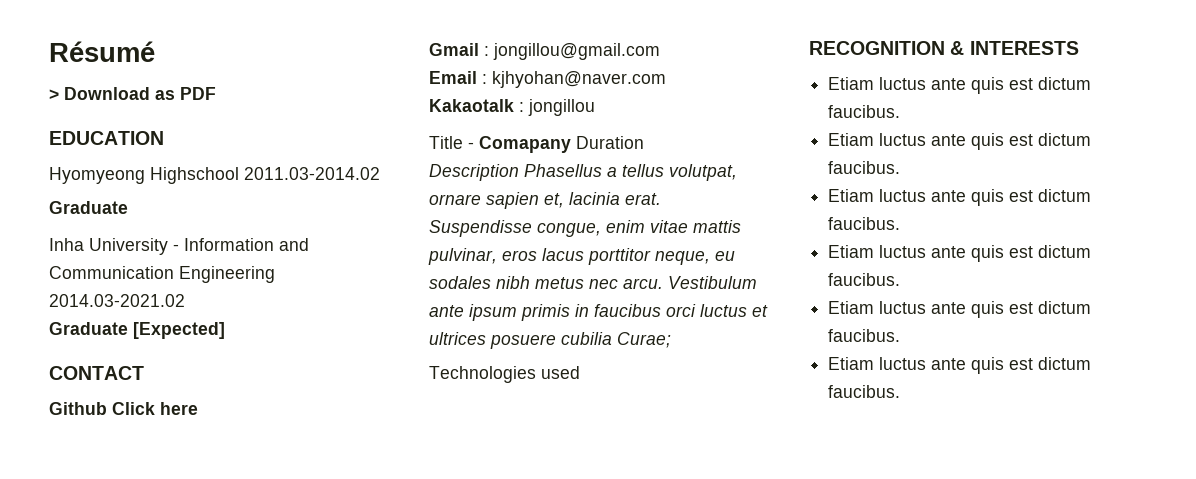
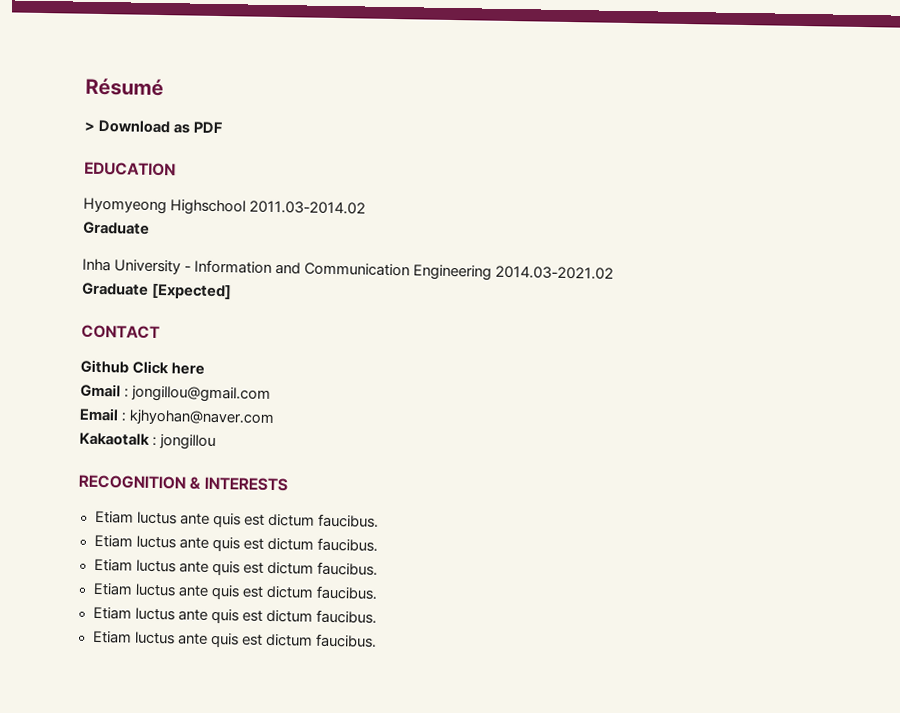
[429,136,644,153] [429,164,737,181] [429,192,661,209] [429,220,741,237] [428,248,735,265] [429,276,757,289] [429,304,768,321] [429,332,671,349] [429,366,580,383] // Title - Comapany Duration // Description Phasellus a tellus volutpat, ornare sapien et, lacinia erat. Suspendisse congue, enim vitae mattis pulvinar, eros lacus porttitor neque, eu sodales nibh metus nec arcu. Vestibulum ante ipsum primis in faucibus orci luctus et ultrices posuere cubilia Curae; // Technologies used -> (217, 442) none

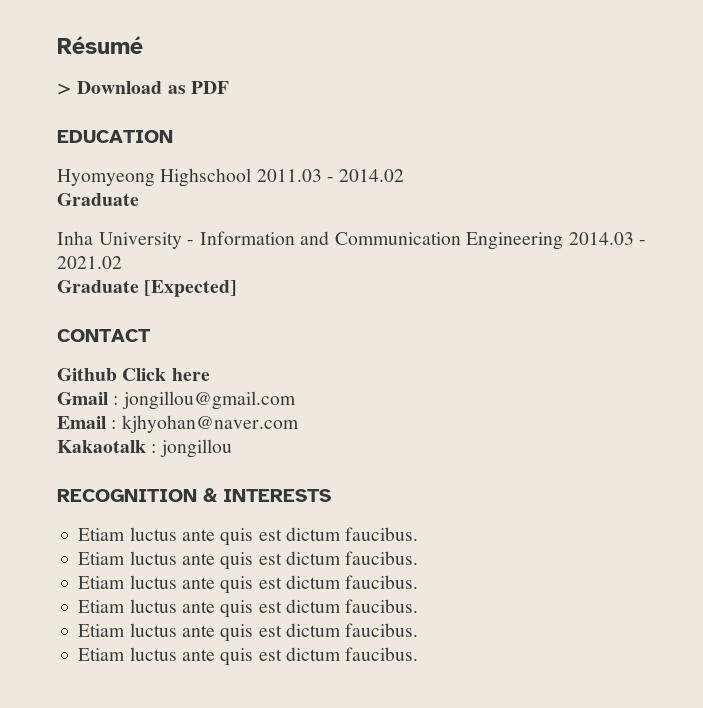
[249,200,367,215] 2011.03-2014.02 -> [256,169,405,182] 2011.03 - 2014.02
[495,265,615,280] 2014.03-2021.02 -> [568,232,646,245] [57,256,122,269] 2014.03 - 2021.02

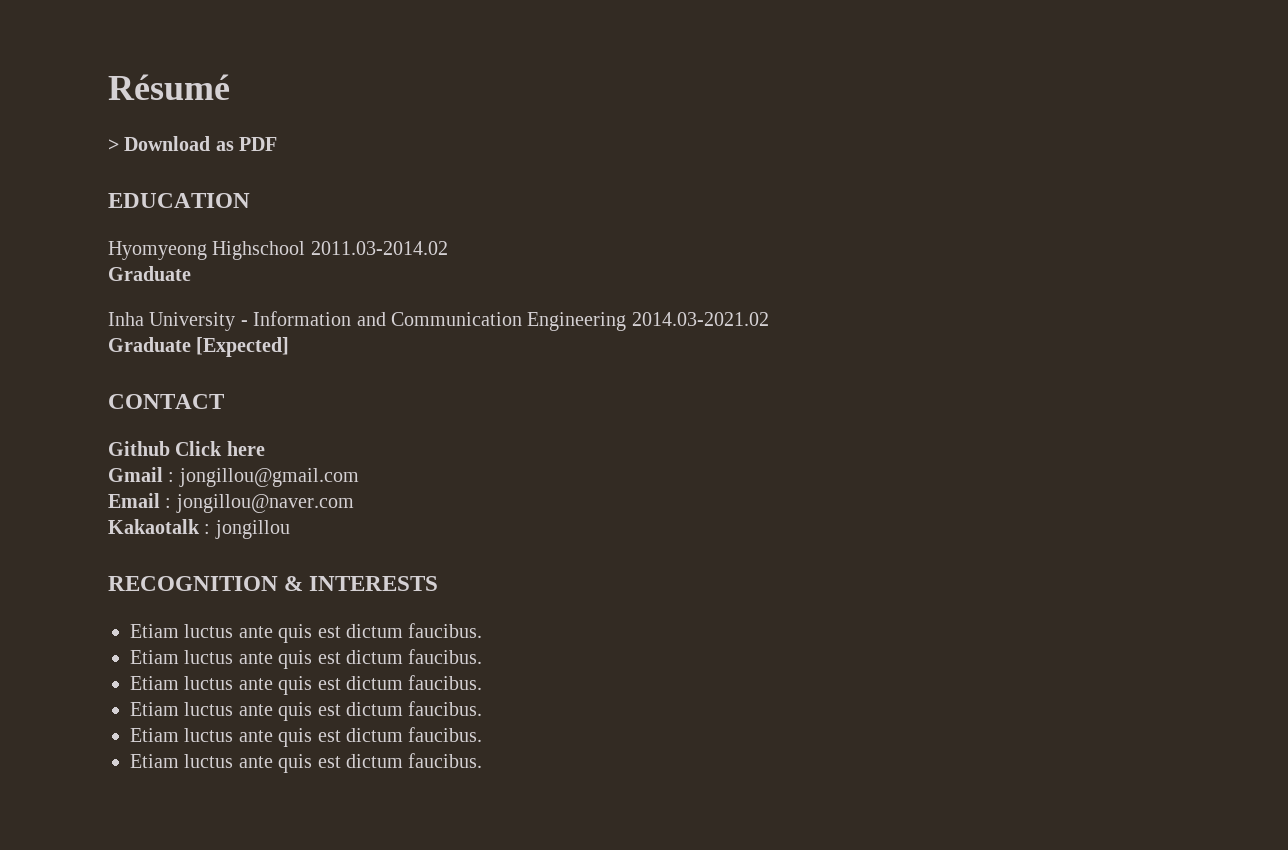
[256,169,405,182] 2011.03 - 2014.02 -> [310,241,448,255] 2011.03-2014.02
[568,232,646,245] [57,256,122,269] 2014.03 - 2021.02 -> [631,312,769,326] 2014.03-2021.02
[121,415,299,433] kjhyohan@naver.com -> [175,494,354,513] jongillou@naver.com

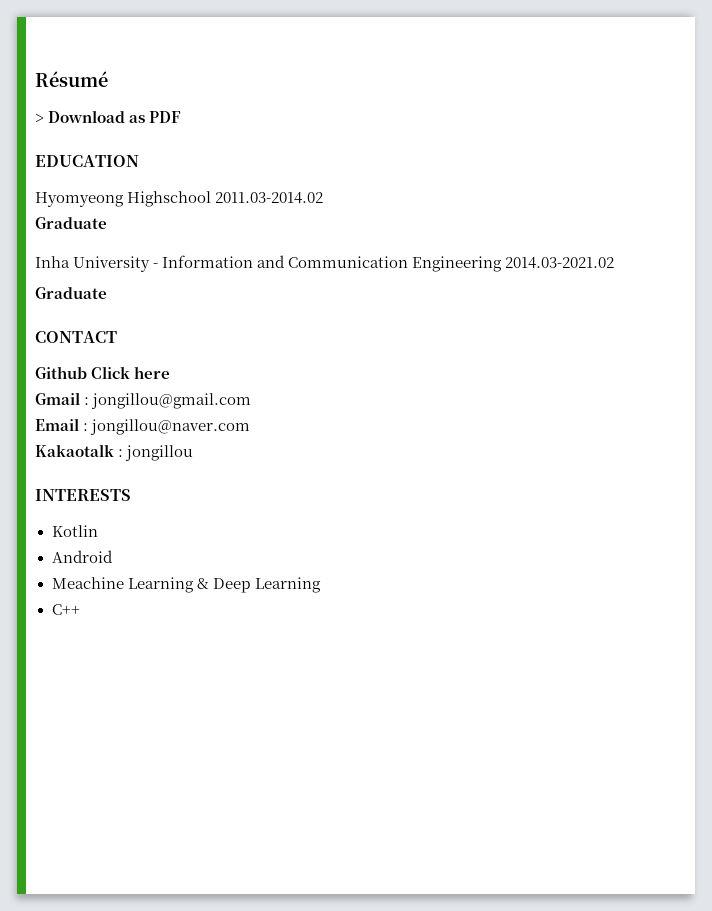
[196,337,290,357] [Expected] -> (107, 293) none
[108,576,304,591] RECOGNITION & -> (194, 453) none
[130,623,483,643] [130,649,483,669] [130,675,483,695] [130,701,483,721] [130,727,483,747] [130,753,483,773] Etiam luctus ante quis est dictum faucibus. // Etiam luctus ante quis est dictum faucibus. // Etiam luctus ante quis est dictum faucibus. // Etiam luctus ante quis est dictum faucibus. // Etiam luctus ante quis est dictum faucibus. // Etiam luctus ante quis est dictum faucibus. -> [51,525,98,537] [51,550,113,563] [51,577,321,593] [51,604,80,615] Kotlin // Android // Meachine Learning & Deep Learning // C++

